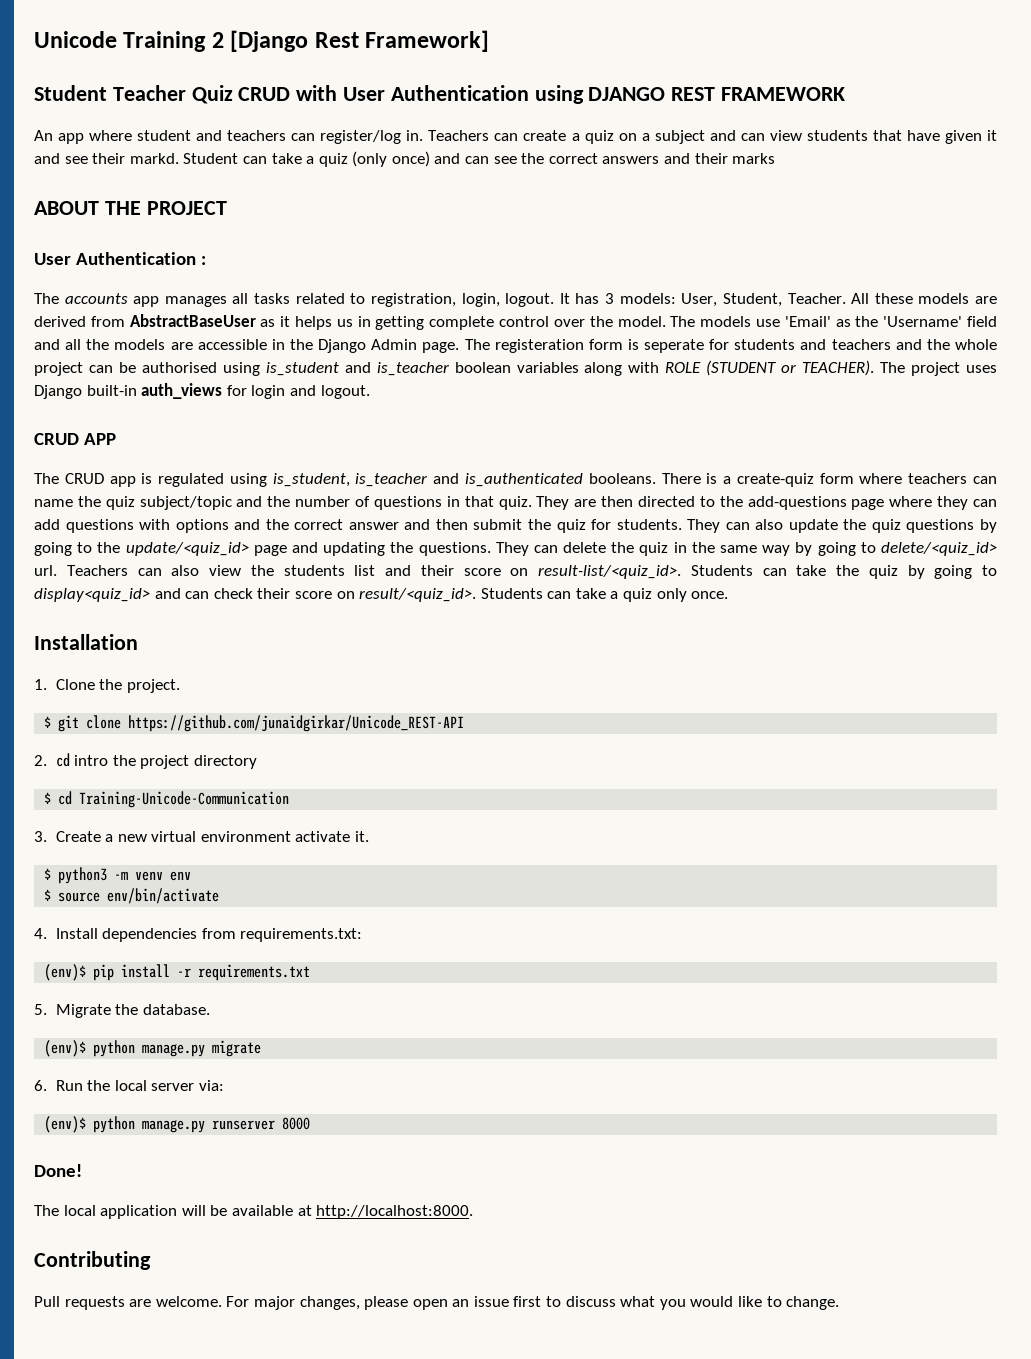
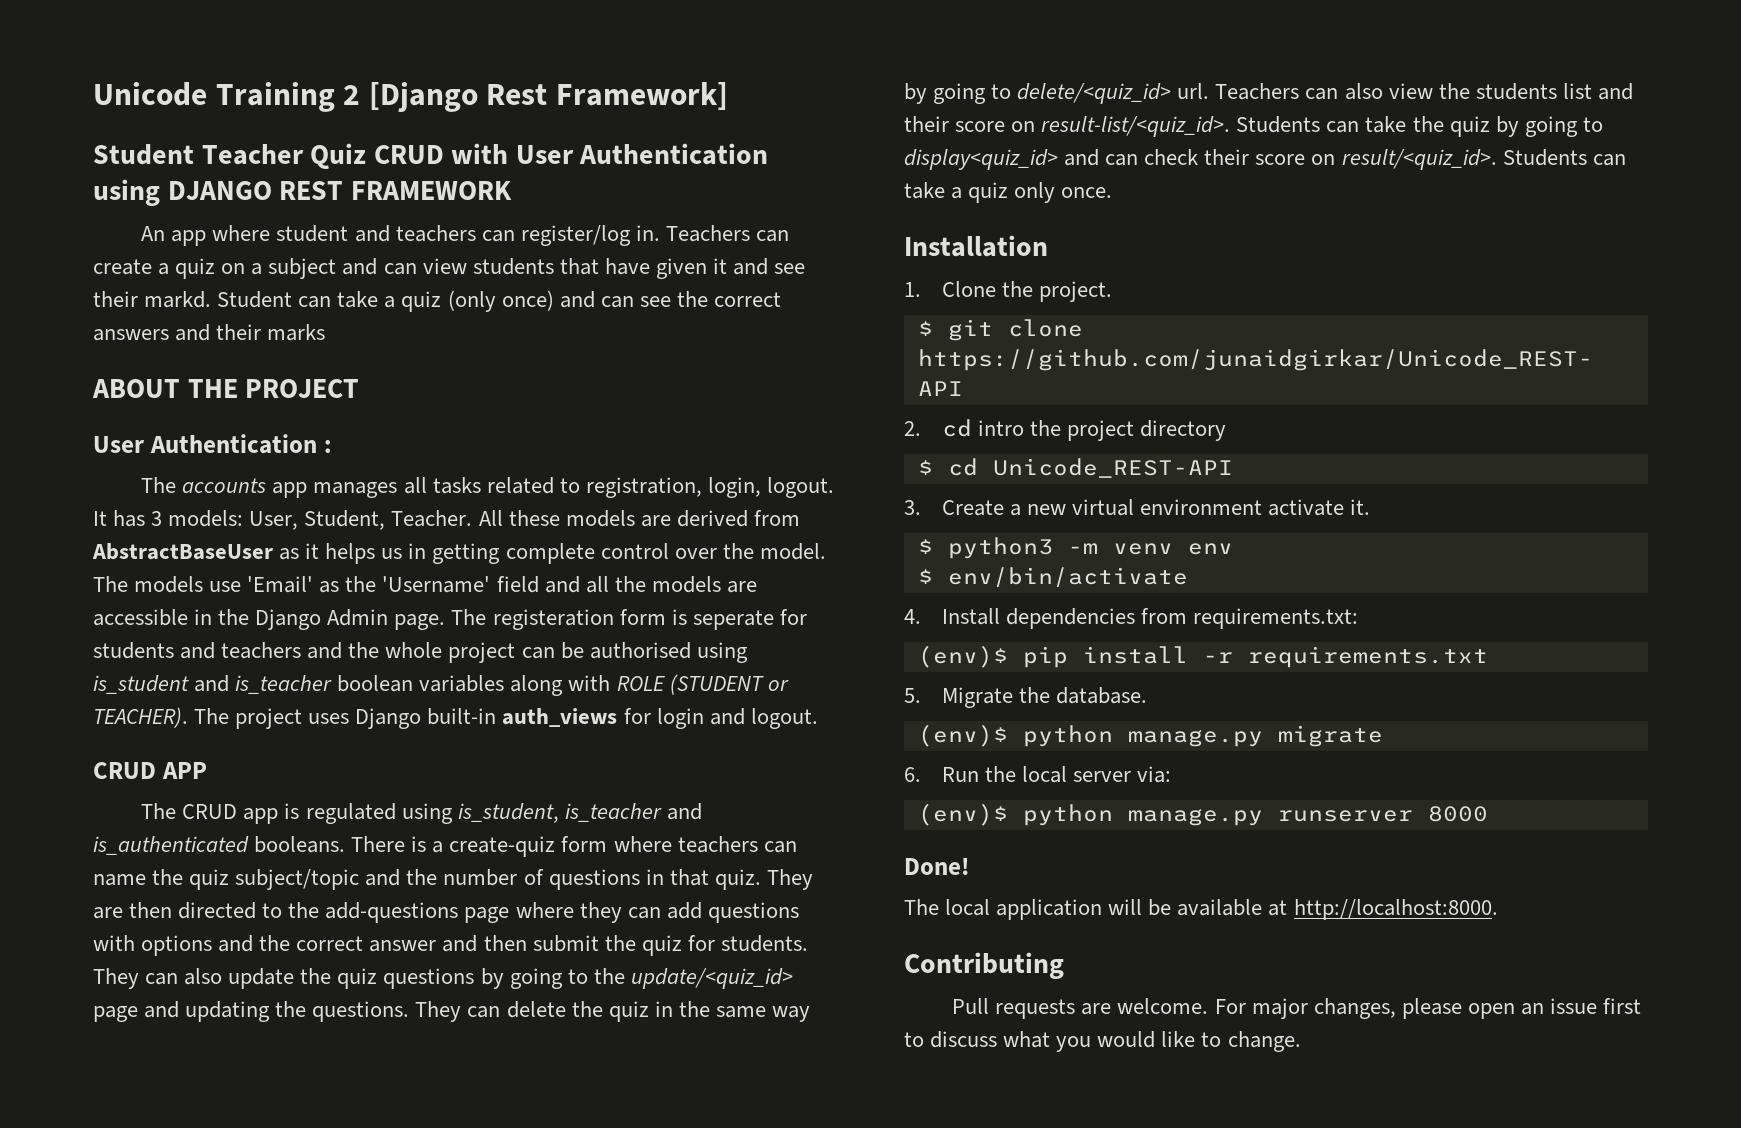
[79,791,290,808] Training-Unicode-Communication -> [992,458,1233,478] Unicode_REST-API
[58,892,101,902] source -> (933, 576) none

